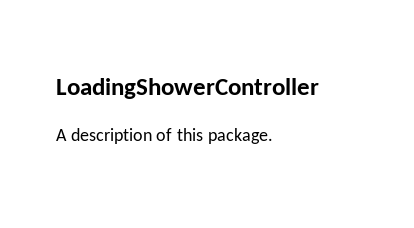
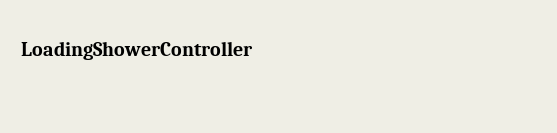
[56,128,273,144] // A description of this package. -> (253, 50) none

